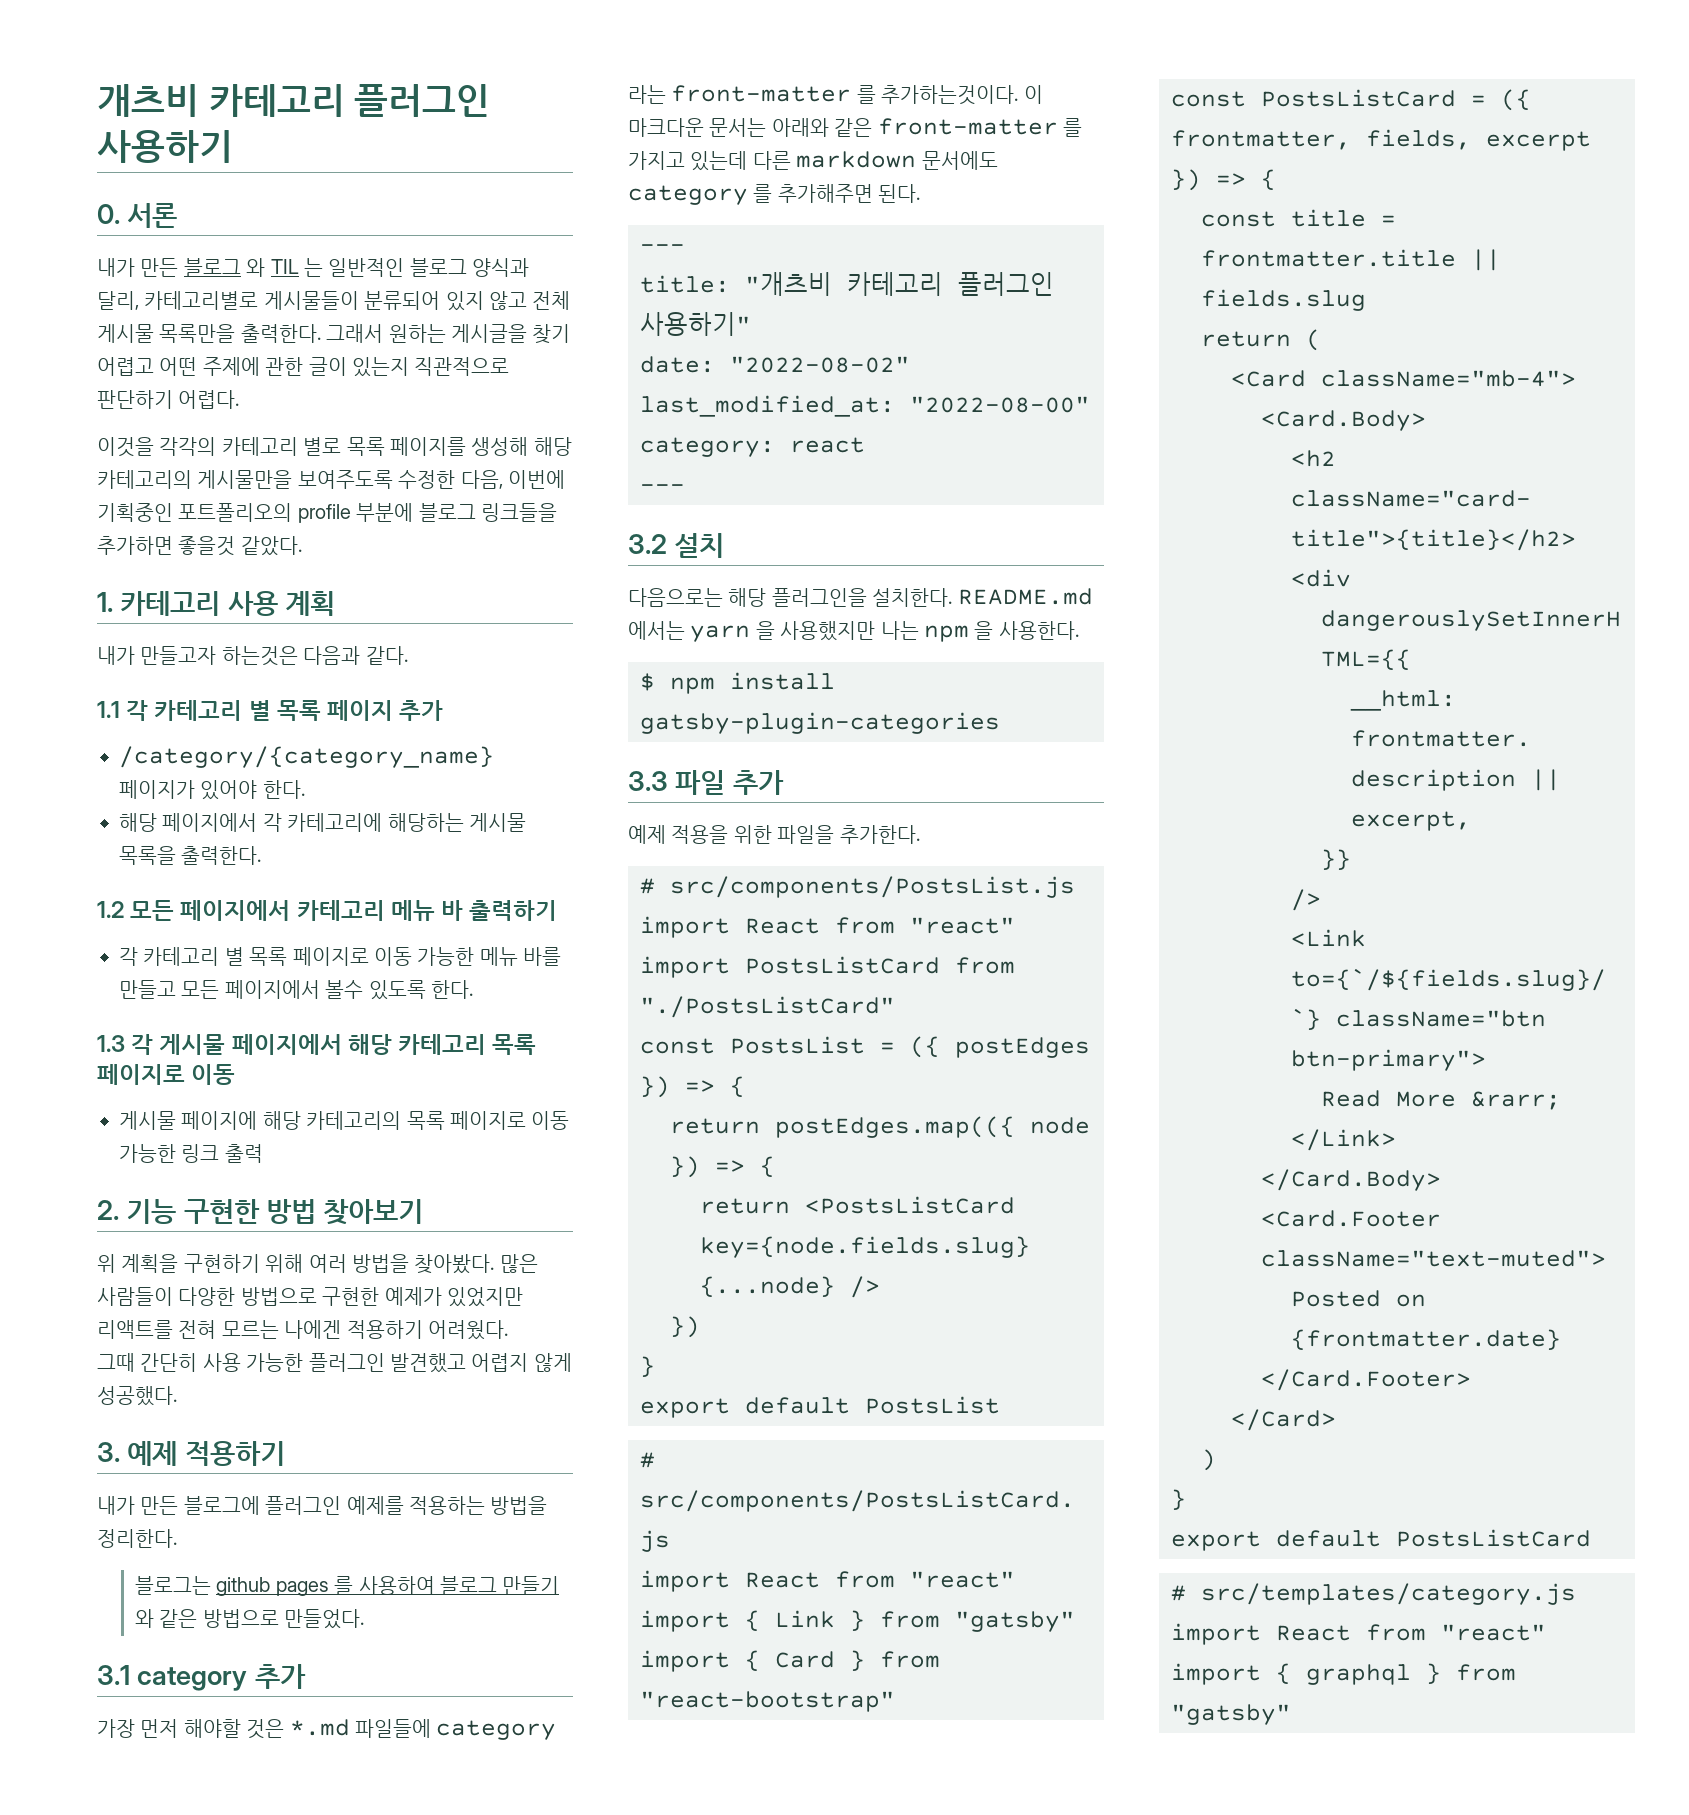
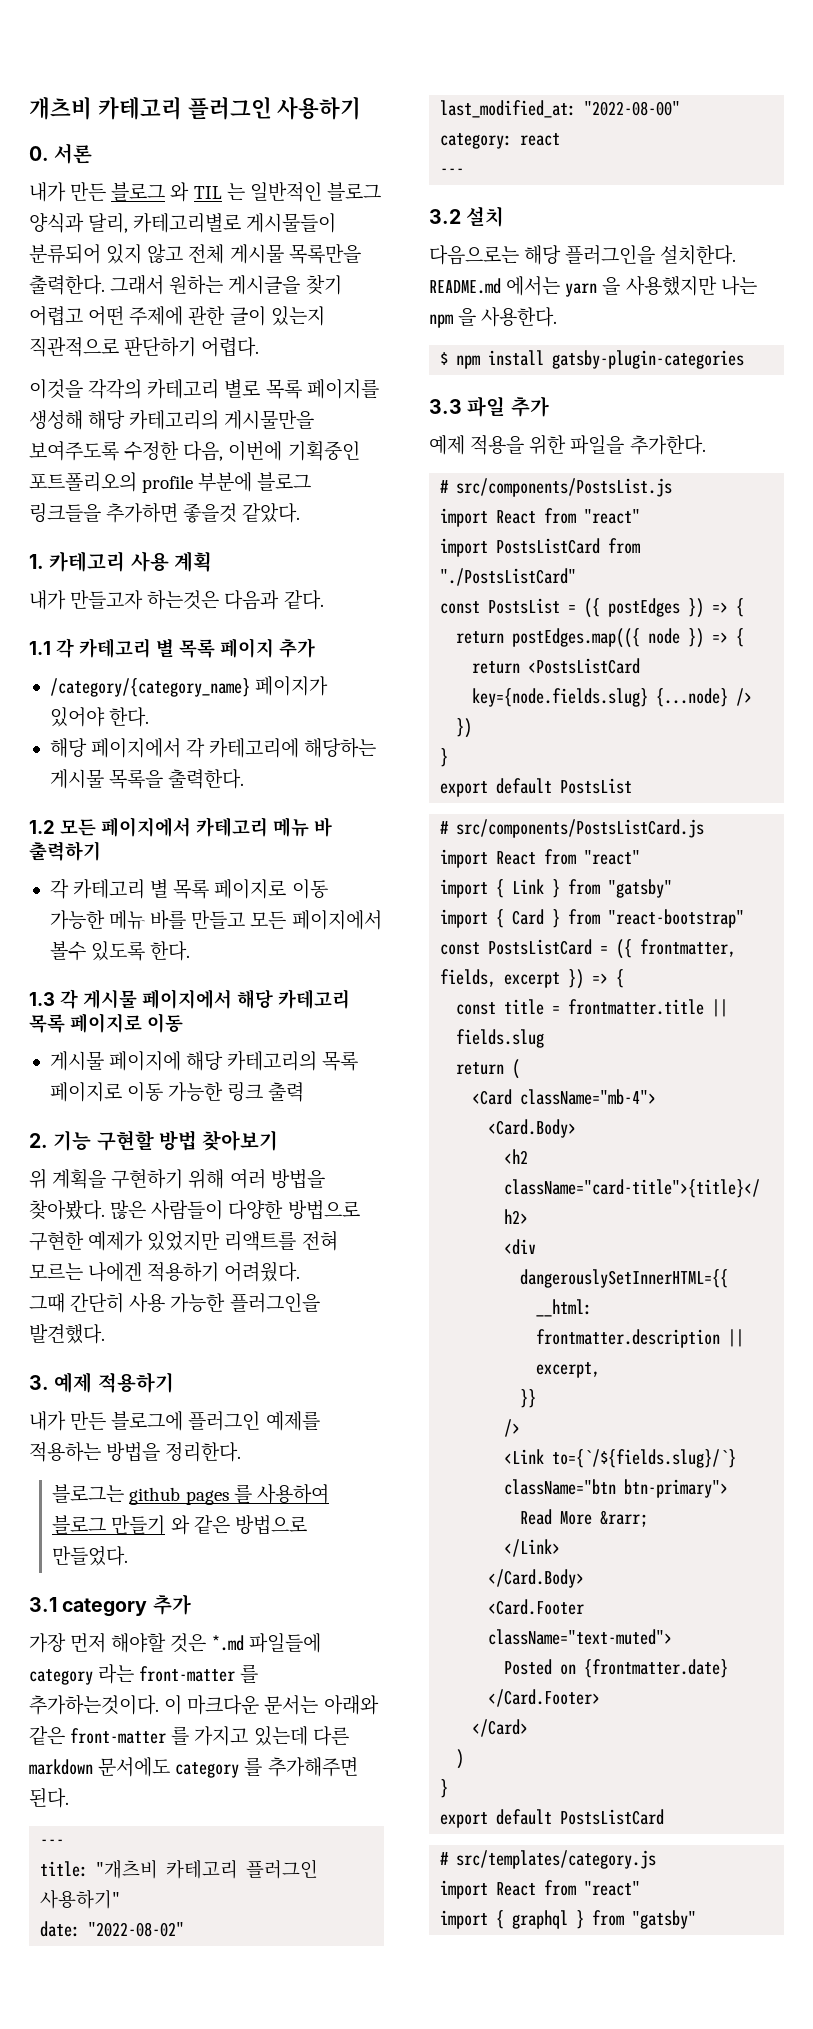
[183,1199,260,1224] 구현한 -> [96,1130,154,1151] 구현할
[308,1353,572,1373] [97,1386,177,1406] 플러그인 발견했고 어렵지 않게 성공했다. -> [229,1293,320,1313] [29,1323,105,1344] 플러그인을 발견했다.

